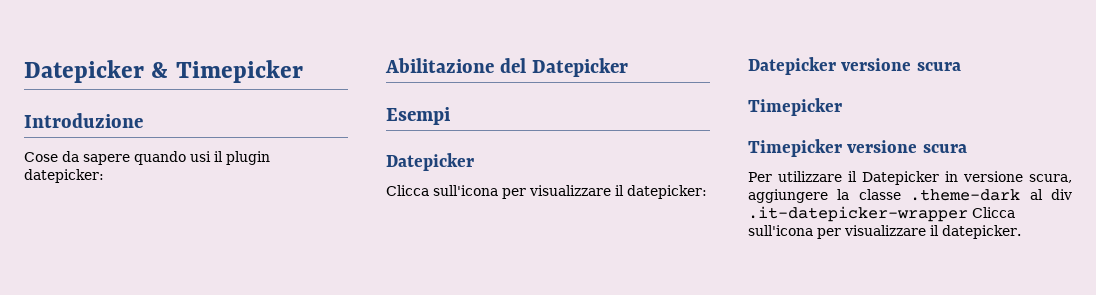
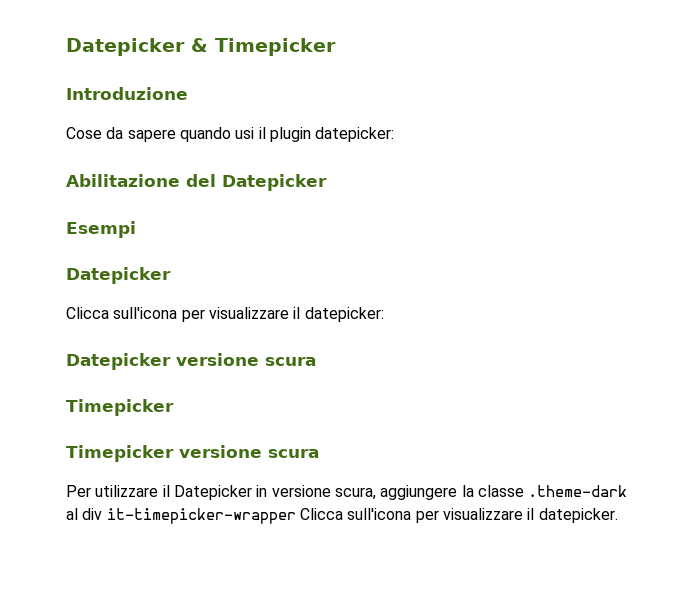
[748,206,968,222] .it-datepicker-wrapper -> [106,508,296,524] it-timepicker-wrapper

